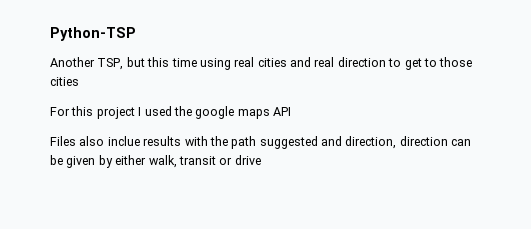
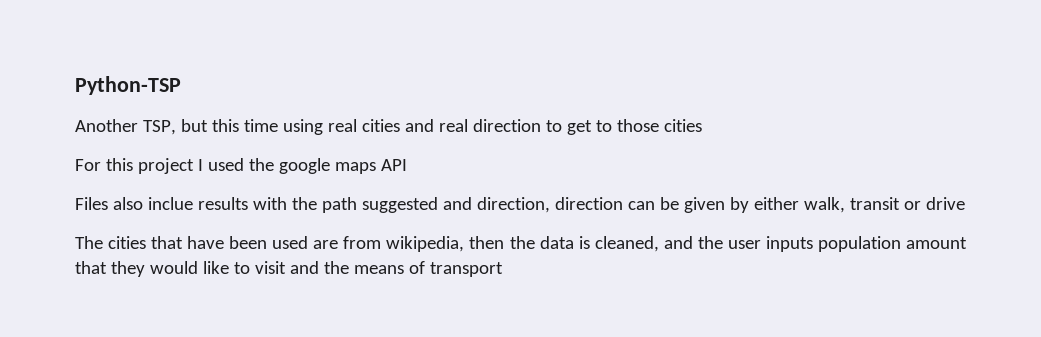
(261, 160) none -> [75,236,968,252] [75,261,503,277] // The cities that have been used are from wikipedia, then the data is cleaned, and the user inputs population amount that they would like to visit and the means of transport

